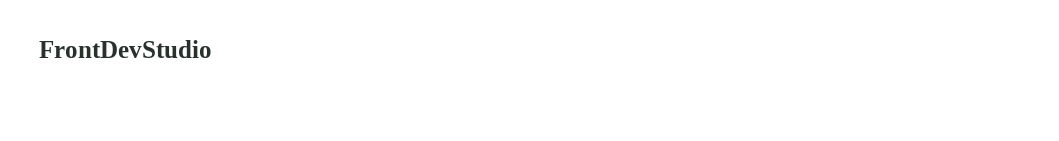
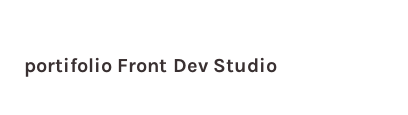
[39,40,212,58] FrontDevStudio -> [24,57,278,77] portifolio Front Dev Studio

